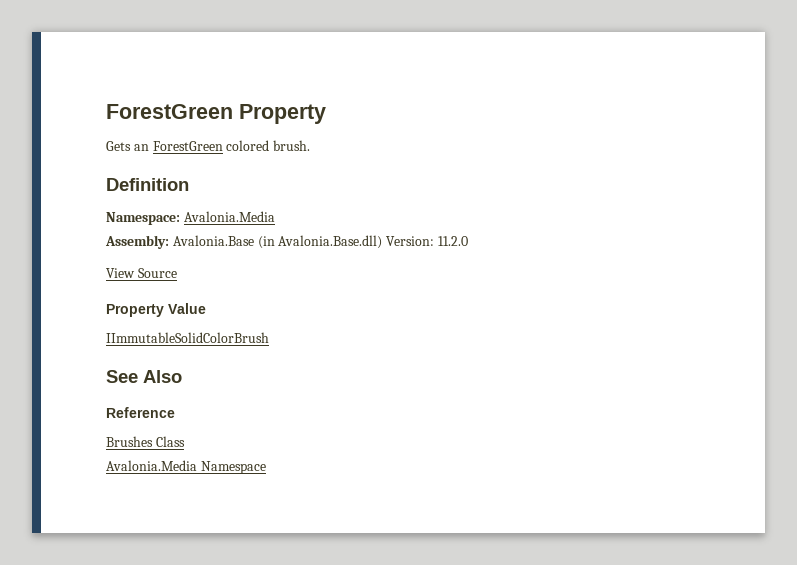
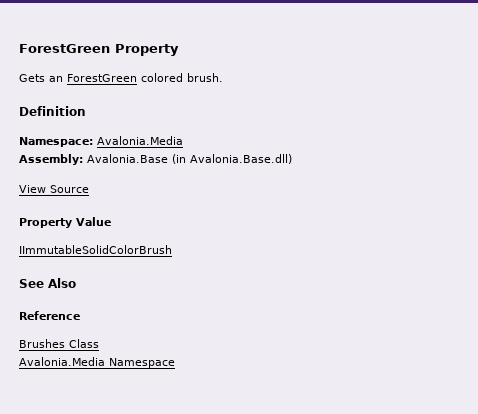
[386,236,468,246] Version: 11.2.0 -> (292, 159) none

